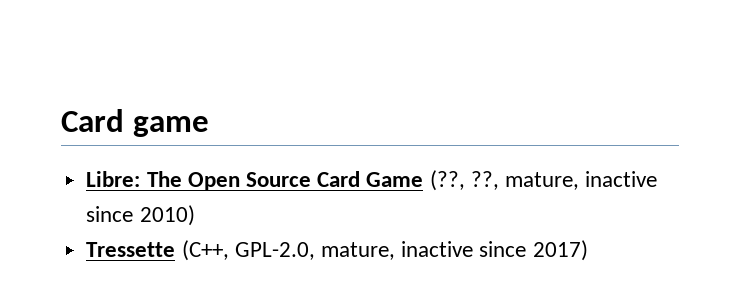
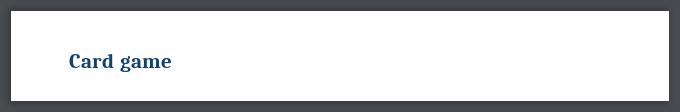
[86,170,658,191] [86,205,195,226] [86,240,588,261] // Libre: The Open Source Card Game (??, ??, mature, inactive since 2010) // Tressette (C++, GPL-2.0, mature, inactive since 2017) -> (172, 64) none

